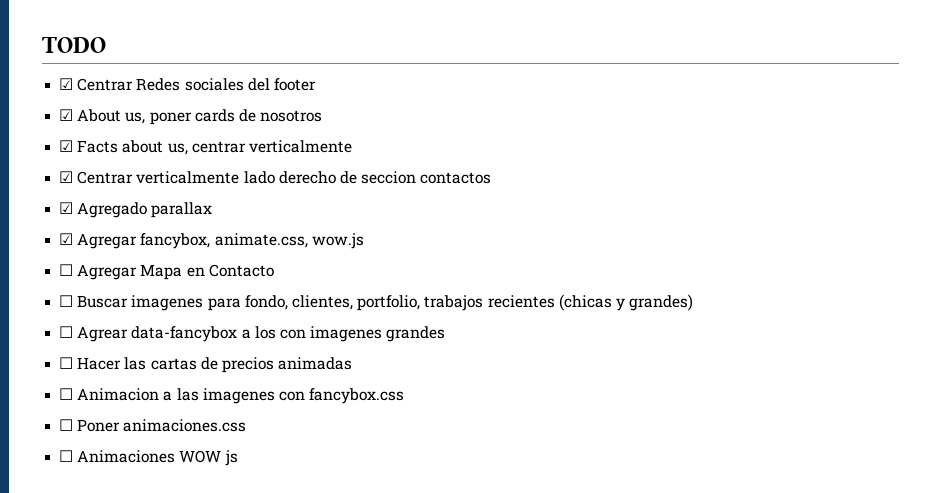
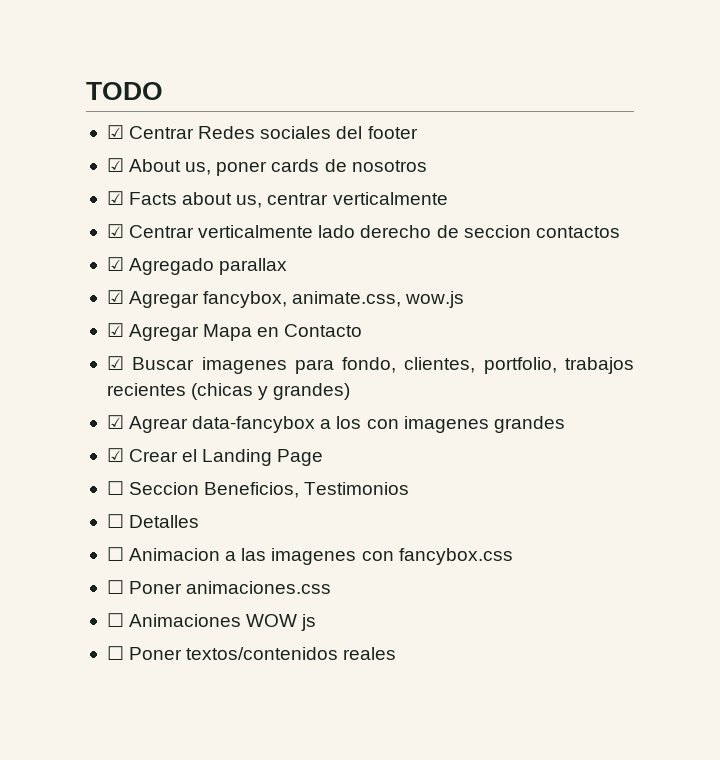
[59,264,74,276] ☐ -> [106,323,124,337] ☑
[59,295,74,307] ☐ -> [106,356,124,370] ☑
[59,326,74,338] ☐ -> [106,415,124,429] ☑
[59,357,353,373] ☐ Hacer las cartas de precios animadas -> [106,448,324,466] [106,481,410,498] [106,514,200,528] ☑ Crear el Landing Page // ☐ Seccion Beneficios, Testimonios // ☐ Detalles
(238, 458) none -> [106,646,397,660] // ☐ Poner textos/contenidos reales

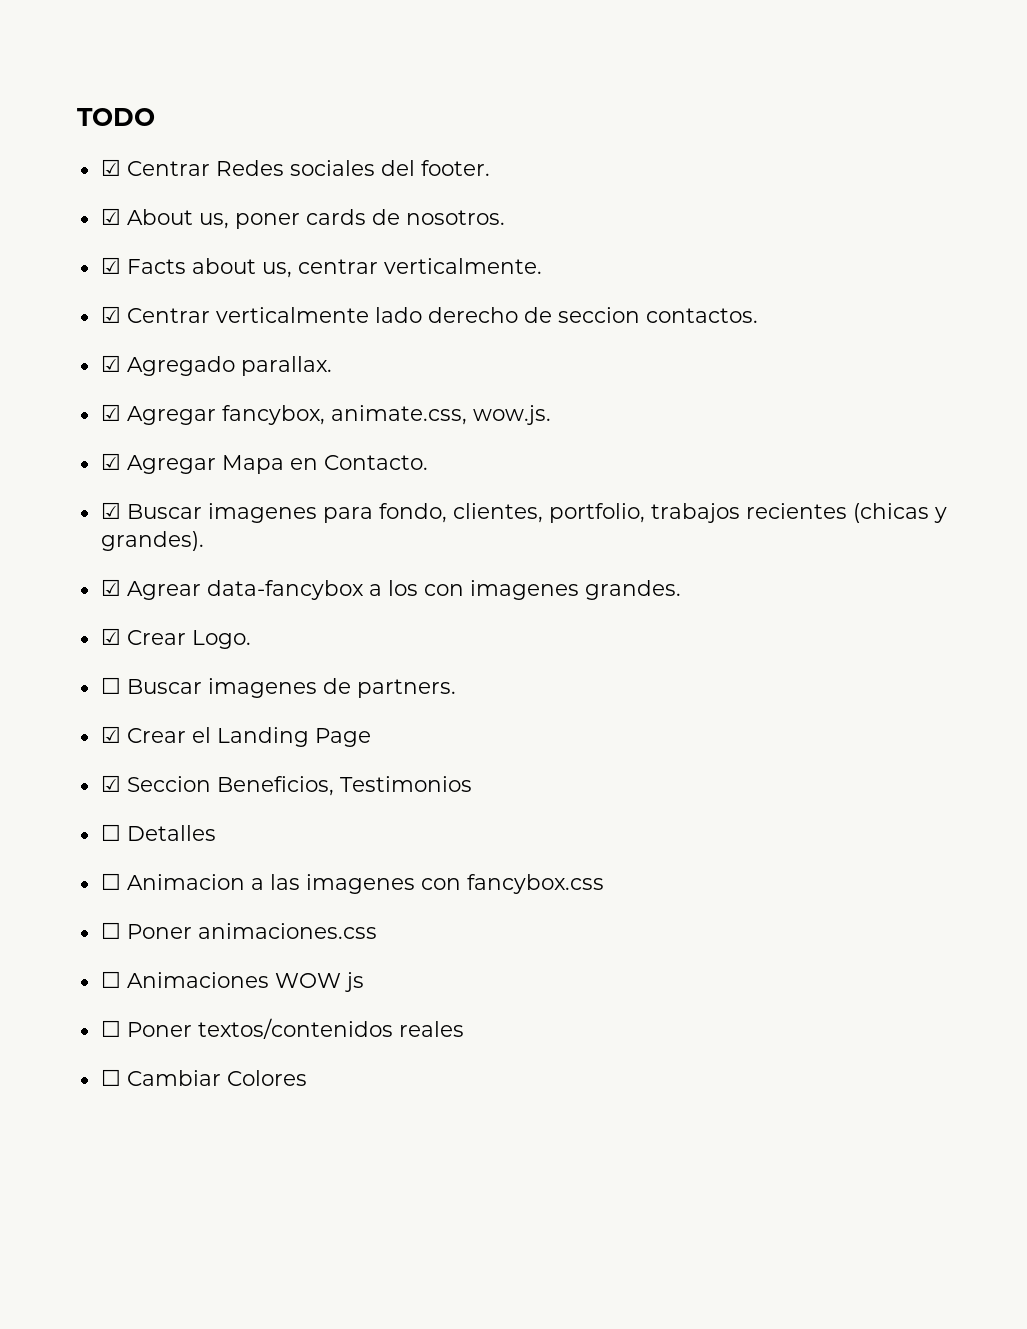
[367,126,418,139] footer -> [420,160,490,176] footer.
[351,160,427,172] nosotros -> [405,210,505,225] nosotros.
[332,192,448,205] verticalmente -> [383,258,542,274] verticalmente.
[535,226,620,238] contactos -> [645,308,758,323] contactos.
[219,258,288,275] parallax -> [240,356,332,376] parallax.
[405,291,465,308] wow.js -> [472,405,551,425] wow.js.
[284,324,363,337] Contacto -> [323,455,428,470] Contacto.
[273,383,351,400] grandes) -> [100,531,204,551] grandes).
[493,416,565,433] grandes -> [584,580,681,600] [100,628,251,649] [100,677,456,698] grandes. // ☑ Crear Logo. // ☐ Buscar imagenes de partners.
[106,481,124,495] ☐ -> [100,775,121,792] ☑
(397, 653) none -> [100,1069,307,1086] // ☐ Cambiar Colores

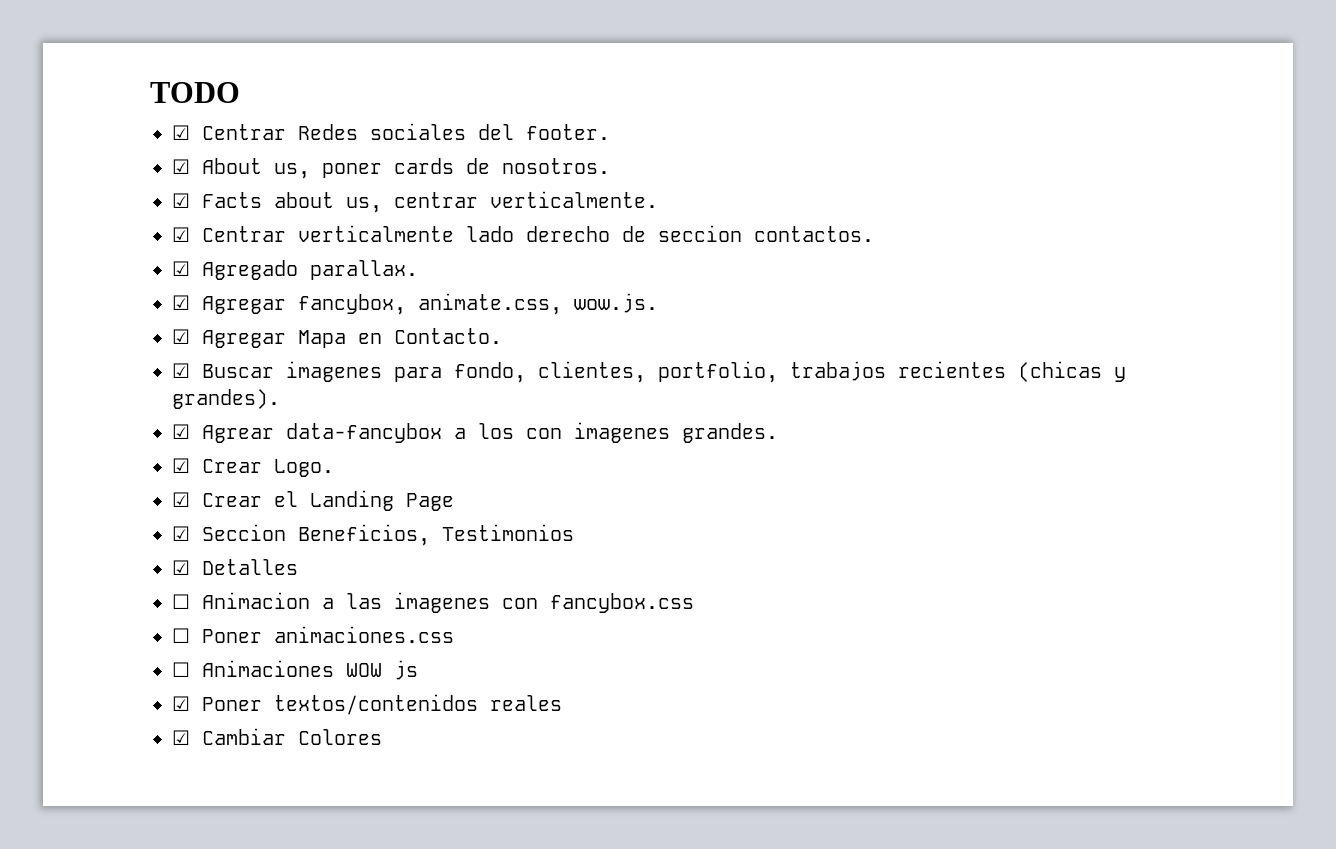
[100,677,456,698] // ☐ Buscar imagenes de partners. -> (334, 468) none
[100,824,121,841] ☐ -> [172,560,190,575] ☑
[100,1020,121,1037] ☐ -> [172,696,190,711] ☑
[100,1069,121,1086] ☐ -> [172,730,190,745] ☑

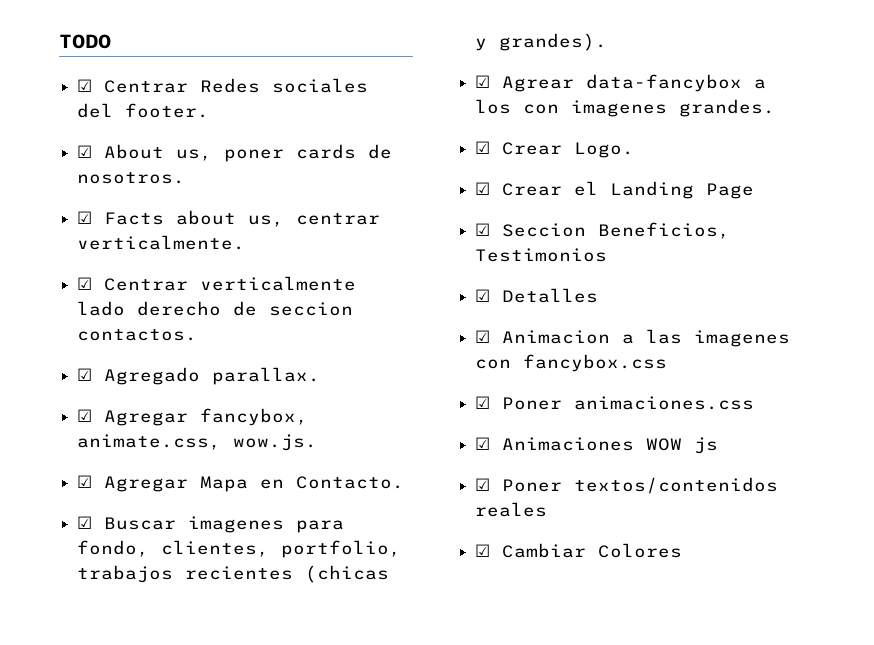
[172,594,190,609] ☐ -> [475,330,491,343] ☑
[172,628,190,643] ☐ -> [475,396,491,409] ☑
[172,662,190,677] ☐ -> [475,437,491,450] ☑

